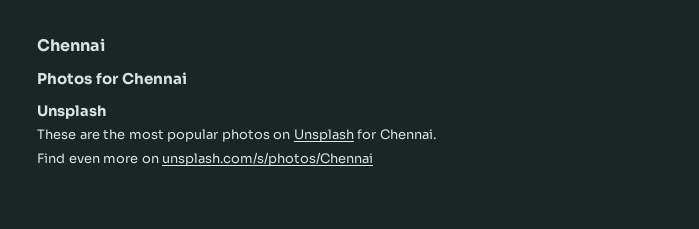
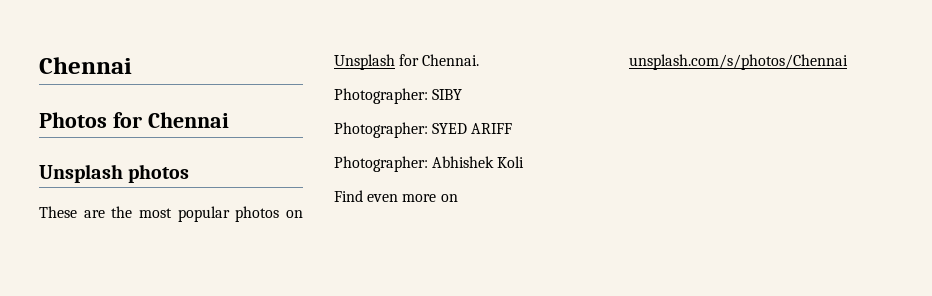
(106, 112) none -> [128,164,190,183] photos
(436, 134) none -> [334,88,463,104] [334,122,513,138] [334,156,525,172] // Photographer: SIBY // Photographer: SYED ARIFF // Photographer: Abhishek Koli

